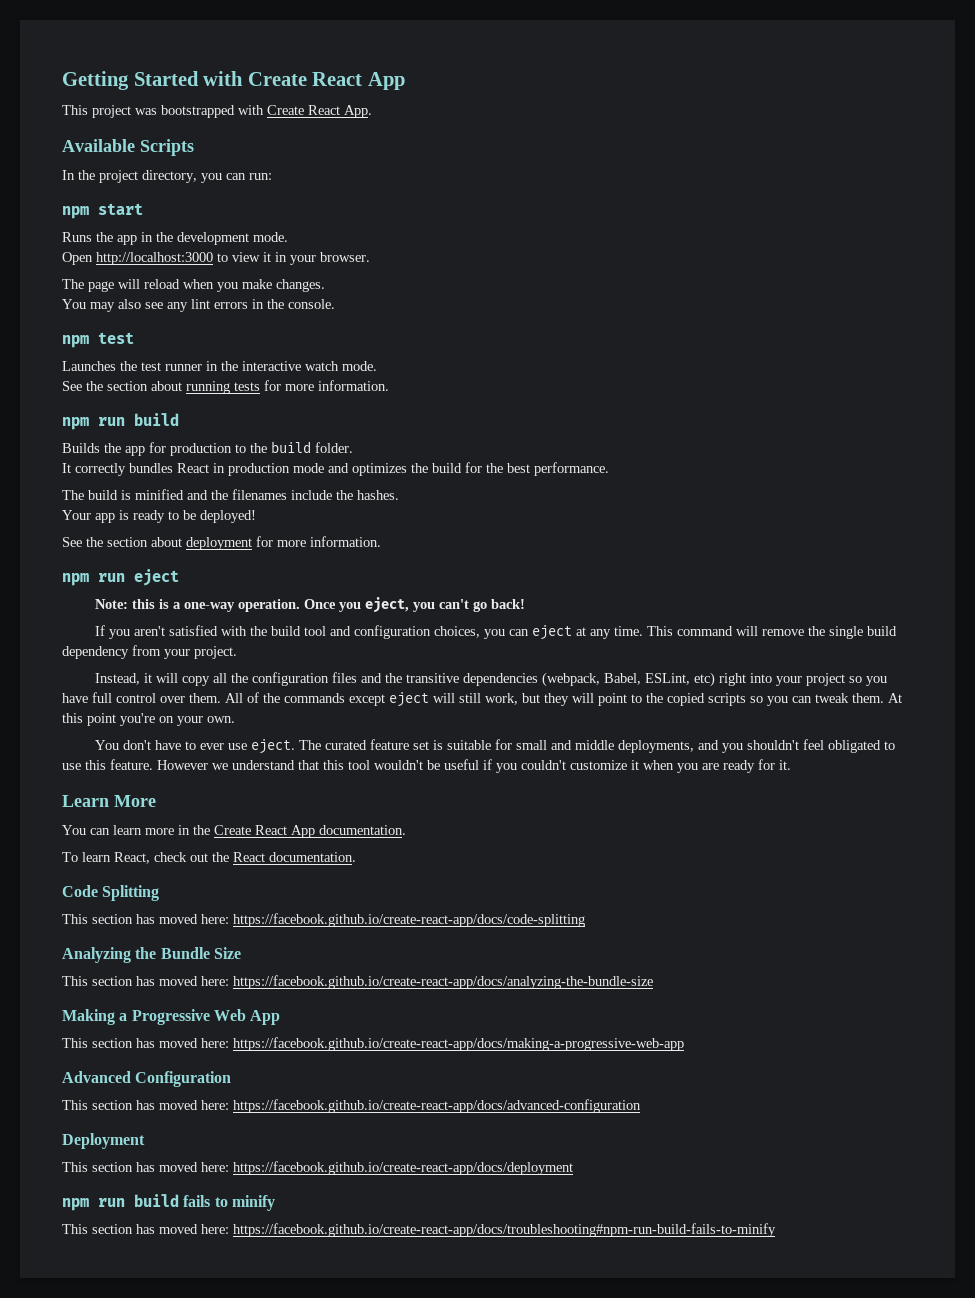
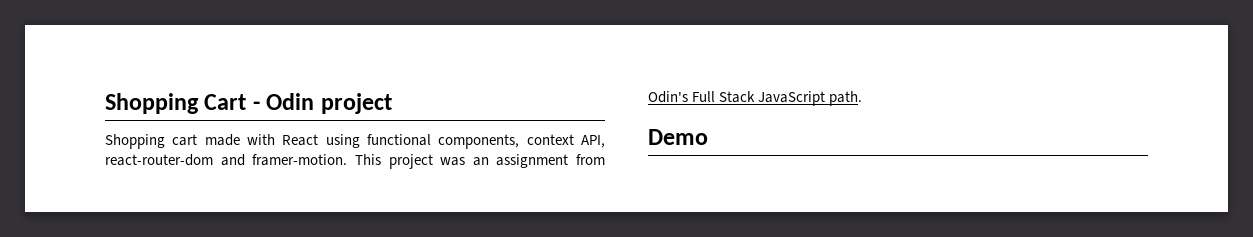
[62,71,405,90] [62,105,372,118] [62,139,194,156] [62,170,272,183] [62,203,143,219] [62,232,288,245] [62,252,370,265] [62,279,325,292] [62,299,335,312] [62,332,134,348] [62,361,377,371] [62,380,389,394] [62,413,179,430] [62,441,353,456] [62,462,609,476] [62,489,399,500] [62,510,256,523] [62,536,381,550] [62,569,179,586] [94,597,525,613] [94,625,897,640] [62,645,237,659] [94,672,887,687] [62,692,902,707] [62,713,235,726] [94,739,895,754] [62,759,791,773] [62,795,156,807] [62,825,406,838] [62,852,356,864] [62,885,160,901] [62,913,585,927] [62,947,241,963] [62,975,653,989] [62,1009,281,1025] [62,1037,684,1051] [62,1071,232,1087] [62,1099,641,1113] [62,1133,145,1149] [62,1161,573,1175] [62,1194,275,1211] [62,1223,776,1237] Getting Started with Create React App // This project was bootstrapped with Create React App. // Available Scripts // In the project directory, you can run: // npm start // Runs the app in the development mode. // Open http://localhost:3000 to view it in your browser. // The page will reload when you make changes. // You may also see any lint errors in the console. // npm test // Launches the test runner in the interactive watch mode. // See the section about running tests for more information. // npm run build // Builds the app for production to the build folder. // It correctly bundles React in production mode and optimizes the build for the best performance. // The build is minified and the filenames include the hashes. // Your app is ready to be deployed! // See the section about deployment for more information. // npm run eject // Note: this is a one-way operation. Once you eject, you can't go back! // If you aren't satisfied with the build tool and configuration choices, you can eject at any time. This command will remove the single build dependency from your project. // Instead, it will copy all the configuration files and the transitive dependencies (webpack, Babel, ESLint, etc) right into your project so you have full control over them. All of the commands except eject will still work, but they will point to the copied scripts so you can tweak them. At this point you're on your own. // You don't have to ever use eject. The curated feature set is suitable for small and middle deployments, and you shouldn't feel obligated to use this feature. However we understand that this tool wouldn't be useful if you couldn't customize it when you are ready for it. // Learn More // You can learn more in the Create React App documentation. // To learn React, check out the React documentation. // Code Splitting // This section has moved here: https://facebook.github.io/create-react-app/docs/code-splitting // Analyzing the Bundle Size // This section has moved here: https://facebook.github.io/create-react-app/docs/analyzing-the-bundle-size // Making a Progressive Web App // This section has moved here: https://facebook.github.io/create-react-app/docs/making-a-progressive-web-app // Advanced Configuration // This section has moved here: https://facebook.github.io/create-react-app/docs/advanced-configuration // Deployment // This section has moved here: https://facebook.github.io/create-react-app/docs/deployment // npm run build fails to minify // This section has moved here: https://facebook.github.io/create-react-app/docs/troubleshooting#npm-run-build-fails-to-minify -> [105,93,392,114] [105,134,605,149] [105,154,605,169] [648,91,863,106] [648,129,708,145] Shopping Cart - Odin project // Shopping cart made with React using functional components, context API, react-router-dom and framer-motion. This project was an assignment from Odin's Full Stack JavaScript path. // Demo

